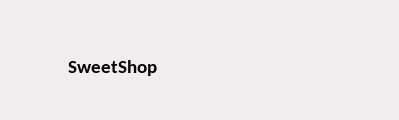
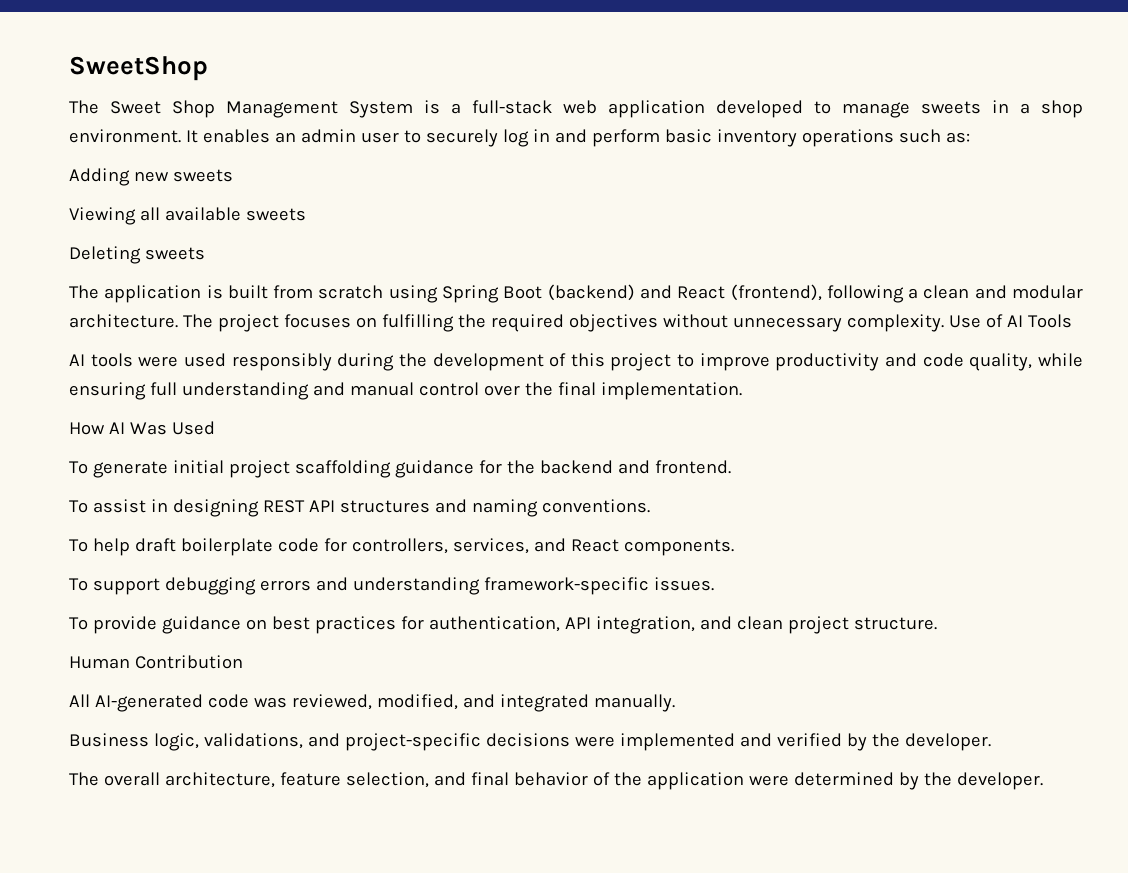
(157, 68) none -> [69,100,1083,118] [69,129,970,147] [69,168,233,186] [69,207,306,225] [69,246,205,264] [69,284,1083,303] [69,314,1072,332] [69,353,1083,371] [69,382,742,400] [69,421,215,435] [69,460,731,478] [69,499,650,517] [69,538,734,556] [69,577,714,595] [69,616,937,634] [69,655,243,669] [69,694,675,712] [69,733,991,751] [69,772,1043,790] // The Sweet Shop Management System is a full-stack web application developed to manage sweets in a shop environment. It enables an admin user to securely log in and perform basic inventory operations such as: // Adding new sweets // Viewing all available sweets // Deleting sweets // The application is built from scratch using Spring Boot (backend) and React (frontend), following a clean and modular architecture. The project focuses on fulfilling the required objectives without unnecessary complexity. Use of AI Tools // AI tools were used responsibly during the development of this project to improve productivity and code quality, while ensuring full understanding and manual control over the final implementation. // How AI Was Used // To generate initial project scaffolding guidance for the backend and frontend. // To assist in designing REST API structures and naming conventions. // To help draft boilerplate code for controllers, services, and React components. // To support debugging errors and understanding framework-specific issues. // To provide guidance on best practices for authentication, API integration, and clean project structure. // Human Contribution // All AI-generated code was reviewed, modified, and integrated manually. // Business logic, validations, and project-specific decisions were implemented and verified by the developer. // The overall architecture, feature selection, and final behavior of the application were determined by the developer.

